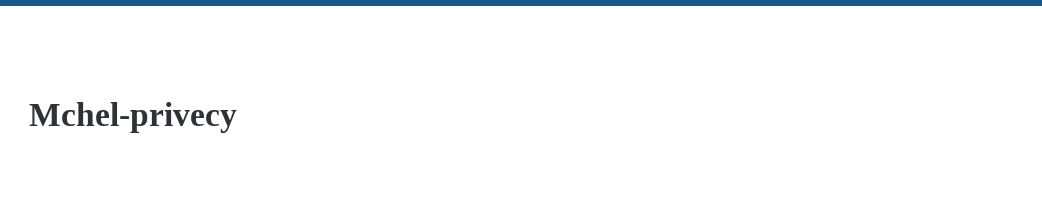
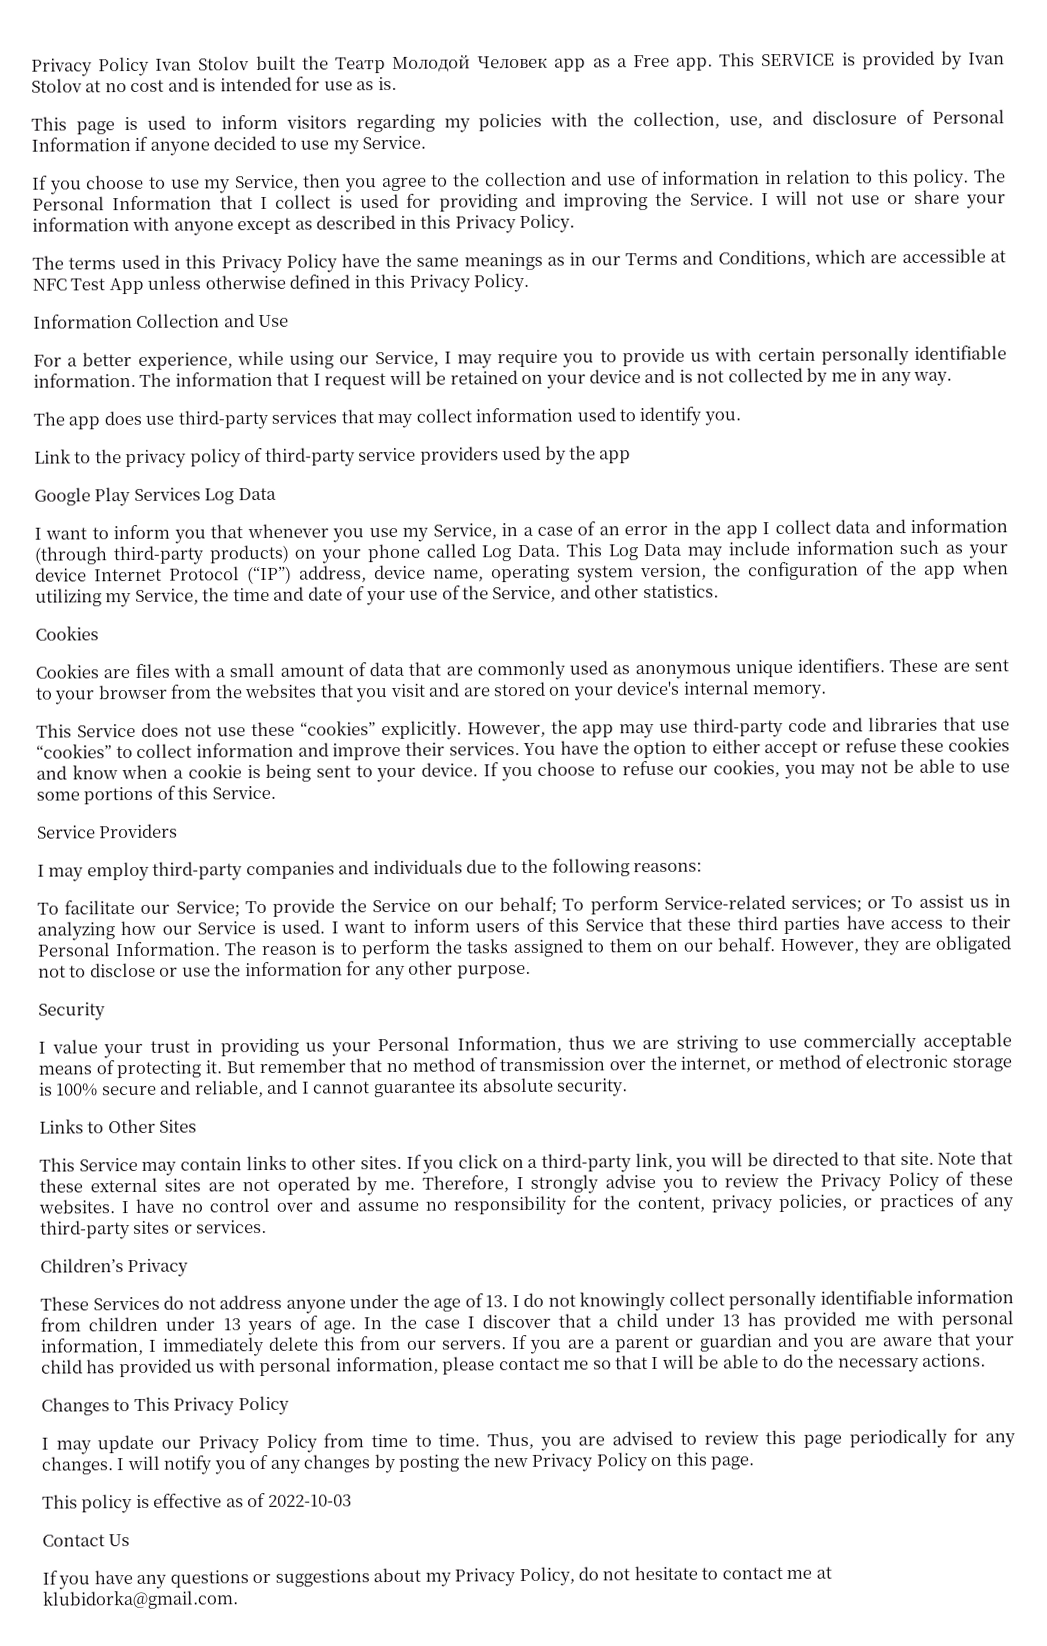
[29,102,237,133] Mchel-privecy -> [31,50,1005,77] [31,76,397,93] [31,109,1006,135] [31,135,427,156] [32,168,1006,195] [32,189,1006,212] [32,213,576,236] [32,248,1007,274] [32,272,530,295] [33,313,290,329] [33,345,1007,370] [33,367,953,390] [33,406,741,430] [34,445,632,469] [34,487,277,507] [34,518,1009,544] [34,539,1008,566] [35,560,1009,585] [35,584,719,608] [35,626,99,641] [35,657,1010,681] [35,680,828,705] [36,716,1011,741] [36,737,1010,761] [36,758,1011,783] [36,785,276,805] [37,823,179,839] [37,858,703,882] [37,894,1012,918] [37,914,1012,941] [37,935,1012,959] [38,960,531,981] [38,1002,106,1021] [38,1032,1012,1059] [38,1053,1012,1079] [38,1077,629,1098] [39,1118,198,1134] [39,1150,1013,1176] [39,1171,1013,1196] [38,1192,1014,1216] [40,1219,268,1240] [40,1258,190,1278] [40,1289,1014,1314] [40,1310,1014,1336] [40,1331,1015,1357] [41,1353,987,1378] [41,1395,290,1416] [41,1428,1017,1455] [41,1451,755,1475] [42,1492,352,1514] [42,1534,131,1547] [42,1565,832,1590] [42,1590,239,1610] Privacy Policy Ivan Stolov built the Театр Молодой Человек app as a Free app. This SERVICE is provided by Ivan Stolov at no cost and is intended for use as is. // This page is used to inform visitors regarding my policies with the collection, use, and disclosure of Personal Information if anyone decided to use my Service. // If you choose to use my Service, then you agree to the collection and use of information in relation to this policy. The Personal Information that I collect is used for providing and improving the Service. I will not use or share your information with anyone except as described in this Privacy Policy. // The terms used in this Privacy Policy have the same meanings as in our Terms and Conditions, which are accessible at NFC Test App unless otherwise defined in this Privacy Policy. // Information Collection and Use // For a better experience, while using our Service, I may require you to provide us with certain personally identifiable information. The information that I request will be retained on your device and is not collected by me in any way. // The app does use third-party services that may collect information used to identify you. // Link to the privacy policy of third-party service providers used by the app // Google Play Services Log Data // I want to inform you that whenever you use my Service, in a case of an error in the app I collect data and information (through third-party products) on your phone called Log Data. This Log Data may include information such as your device Internet Protocol (“IP”) address, device name, operating system version, the configuration of the app when utilizing my Service, the time and date of your use of the Service, and other statistics. // Cookies // Cookies are files with a small amount of data that are commonly used as anonymous unique identifiers. These are sent to your browser from the websites that you visit and are stored on your device's internal memory. // This Service does not use these “cookies” explicitly. However, the app may use third-party code and libraries that use “cookies” to collect information and improve their services. You have the option to either accept or refuse these cookies and know when a cookie is being sent to your device. If you choose to refuse our cookies, you may not be able to use some portions of this Service. // Service Providers // I may employ third-party companies and individuals due to the following reasons: // To facilitate our Service; To provide the Service on our behalf; To perform Service-related services; or To assist us in analyzing how our Service is used. I want to inform users of this Service that these third parties have access to their Personal Information. The reason is to perform the tasks assigned to them on our behalf. However, they are obligated not to disclose or use the information for any other purpose. // Security // I value your trust in providing us your Personal Information, thus we are striving to use commercially acceptable means of protecting it. But remember that no method of transmission over the internet, or method of electronic storage is 100% secure and reliable, and I cannot guarantee its absolute security. // Links to Other Sites // This Service may contain links to other sites. If you click on a third-party link, you will be directed to that site. Note that these external sites are not operated by me. Therefore, I strongly advise you to review the Privacy Policy of these websites. I have no control over and assume no responsibility for the content, privacy policies, or practices of any third-party sites or services. // Children’s Privacy // These Services do not address anyone under the age of 13. I do not knowingly collect personally identifiable information from children under 13 years of age. In the case I discover that a child under 13 has provided me with personal information, I immediately delete this from our servers. If you are a parent or guardian and you are aware that your child has provided us with personal information, please contact me so that I will be able to do the necessary actions. // Changes to This Privacy Policy // I may update our Privacy Policy from time to time. Thus, you are advised to review this page periodically for any changes. I will notify you of any changes by posting the new Privacy Policy on this page. // This policy is effective as of 2022-10-03 // Contact Us // If you have any questions or suggestions about my Privacy Policy, do not hesitate to contact me at klubidorka@gmail.com.

